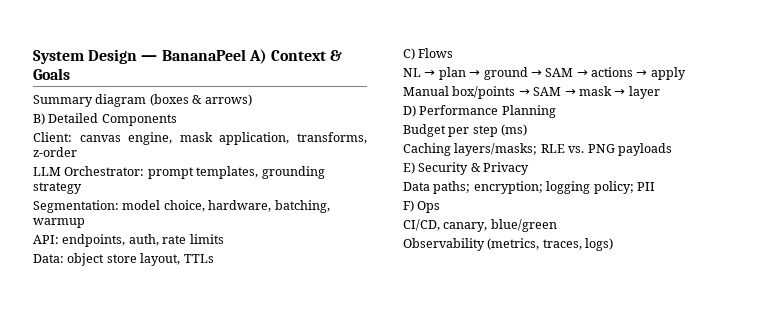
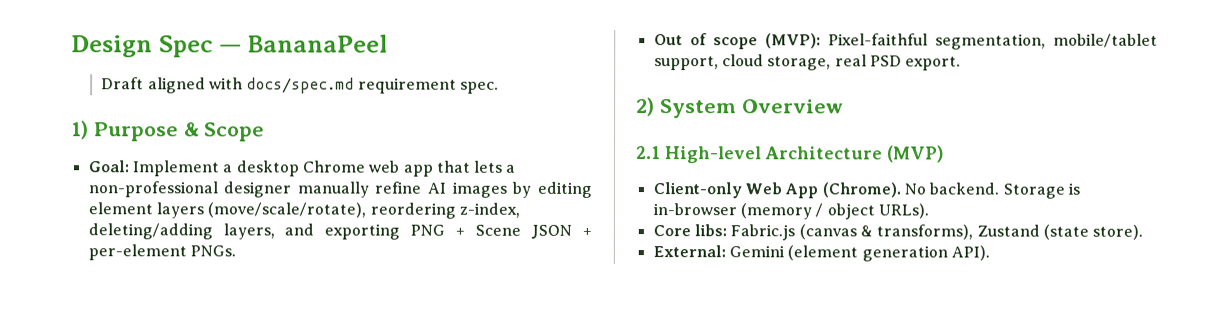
[33,49,138,64] System Design -> [71,35,213,58] Design Spec
[248,49,343,64] [33,68,70,80] [33,94,252,107] [33,113,177,126] [33,132,367,145] [33,147,77,157] [33,166,325,179] [33,182,82,194] [33,200,330,213] [33,218,85,228] [33,234,224,247] [33,253,214,266] [403,48,454,60] [403,67,686,80] [403,86,660,99] [403,105,556,118] [403,124,528,137] [403,143,672,156] [403,162,530,175] [403,181,655,194] [403,200,441,213] [403,219,557,232] [403,238,614,251] A) Context & Goals // Summary diagram (boxes & arrows) // B) Detailed Components // Client: canvas engine, mask application, transforms, z-order // LLM Orchestrator: prompt templates, grounding strategy // Segmentation: model choice, hardware, batching, warmup // API: endpoints, auth, rate limits // Data: object store layout, TTLs // C) Flows // NL → plan → ground → SAM → actions → apply // Manual box/points → SAM → mask → layer // D) Performance Planning // Budget per step (ms) // Caching layers/masks; RLE vs. PNG payloads // E) Security & Privacy // Data paths; encryption; logging policy; PII // F) Ops // CI/CD, canary, blue/green // Observability (metrics, traces, logs) -> [101,77,499,94] [71,120,266,142] [87,160,516,177] [87,181,592,198] [87,202,520,219] [87,223,592,240] [87,244,236,261] [653,33,1158,50] [653,54,962,71] [636,97,844,119] [636,145,945,164] [652,182,1080,199] [652,203,929,220] [652,224,1144,241] [652,245,990,262] // Draft aligned with docs/spec.md requirement spec. // 1) Purpose & Scope // Goal: Implement a desktop Chrome web app that lets a non-professional designer manually refine AI images by editing element layers (move/scale/rotate), reordering z-index, deleting/adding layers, and exporting PNG + Scene JSON + per-element PNGs. // Out of scope (MVP): Pixel-faithful segmentation, mobile/tablet support, cloud storage, real PSD export. // 2) System Overview // 2.1 High-level Architecture (MVP) // Client-only Web App (Chrome). No backend. Storage is in-browser (memory / object URLs). // Core libs: Fabric.js (canvas & transforms), Zustand (state store). // External: Gemini (element generation API).

